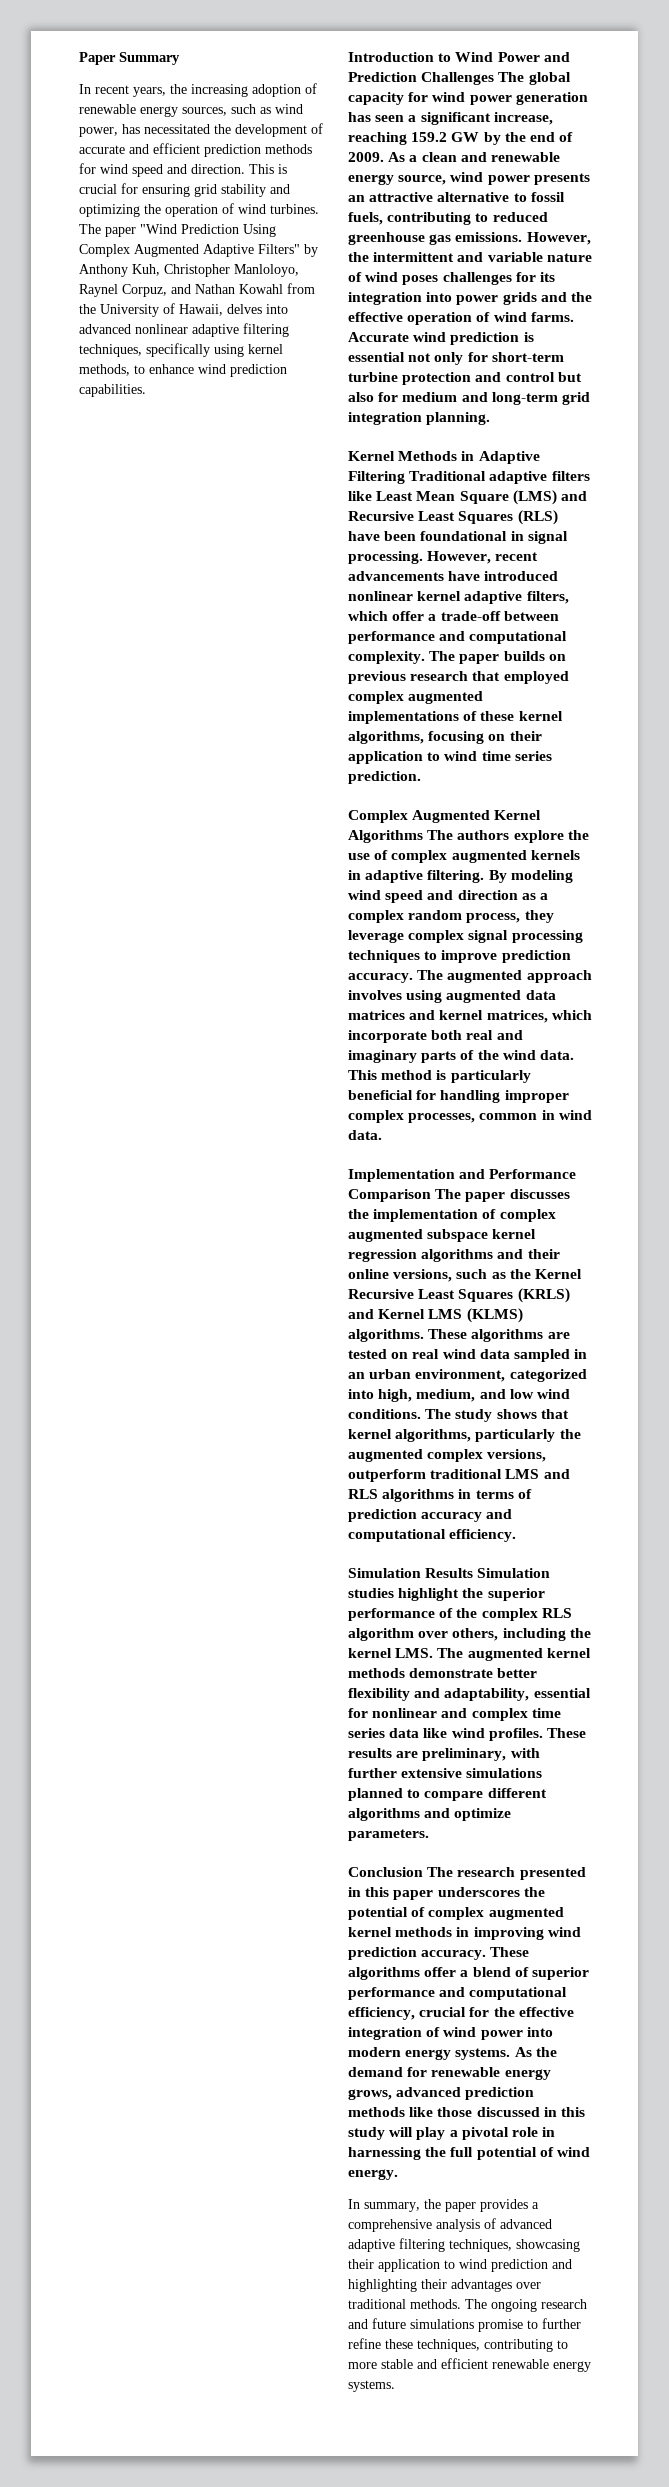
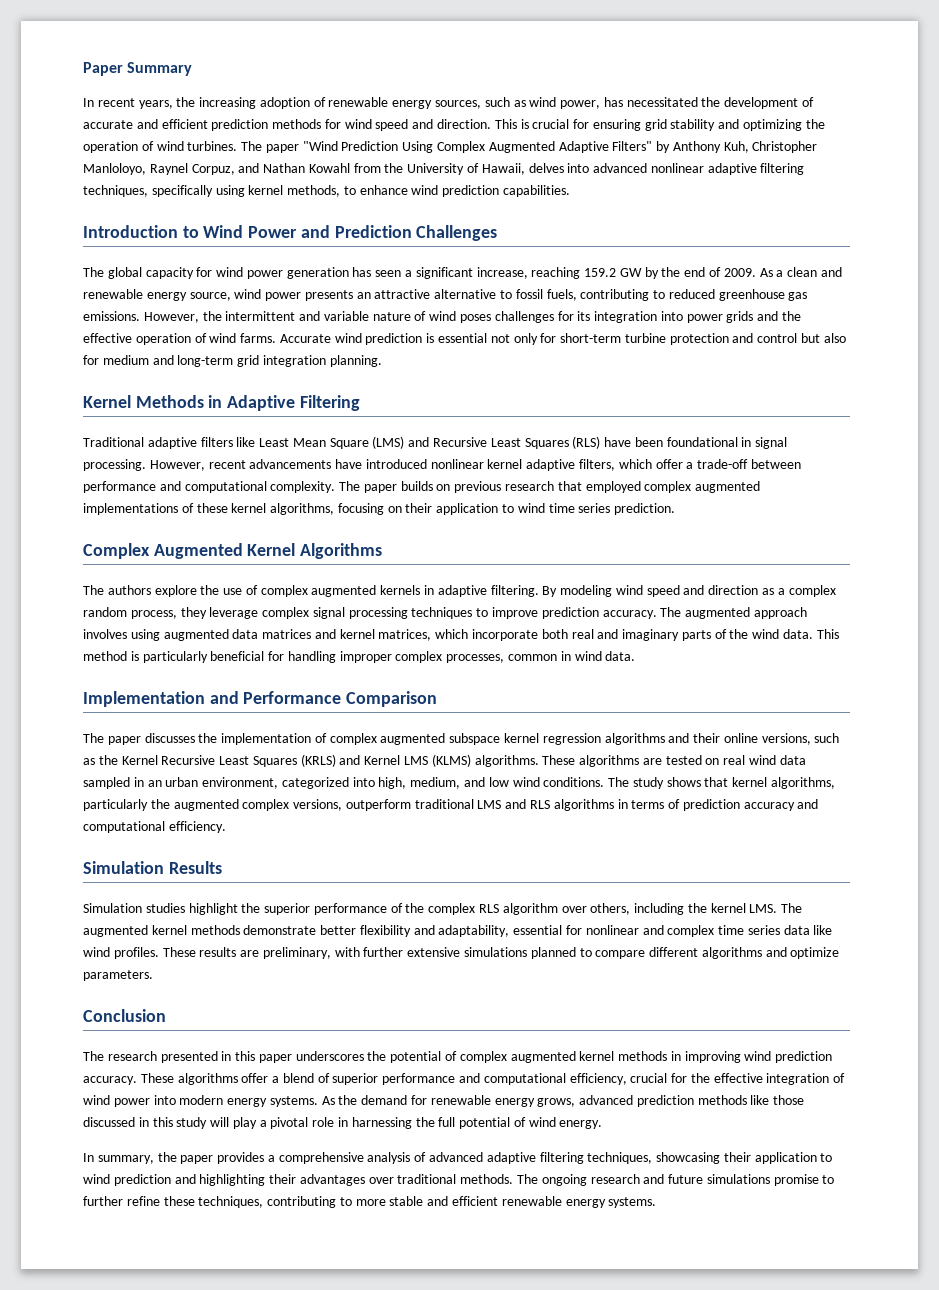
(495, 78) none -> (498, 233) //
(405, 477) none -> (360, 403) //
(423, 836) none -> (383, 551) //
(431, 1195) none -> (438, 699) //
(474, 1573) none -> (222, 867) //
(423, 1872) none -> (166, 1015) //

